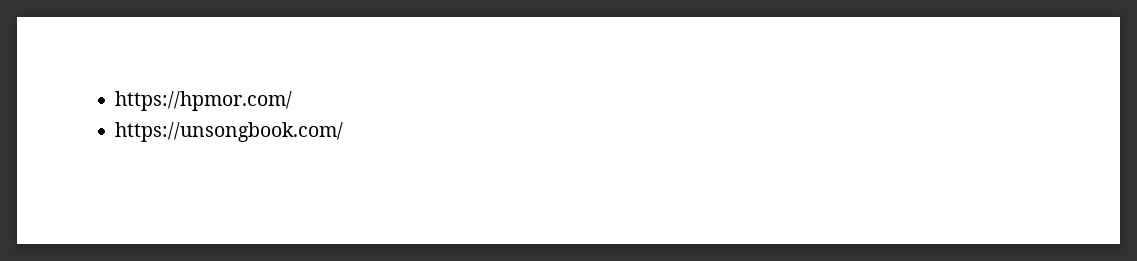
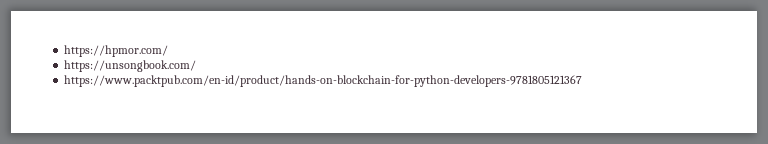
(344, 132) none -> [64,75,583,87] // https://www.packtpub.com/en-id/product/hands-on-blockchain-for-python-developers-9781805121367

